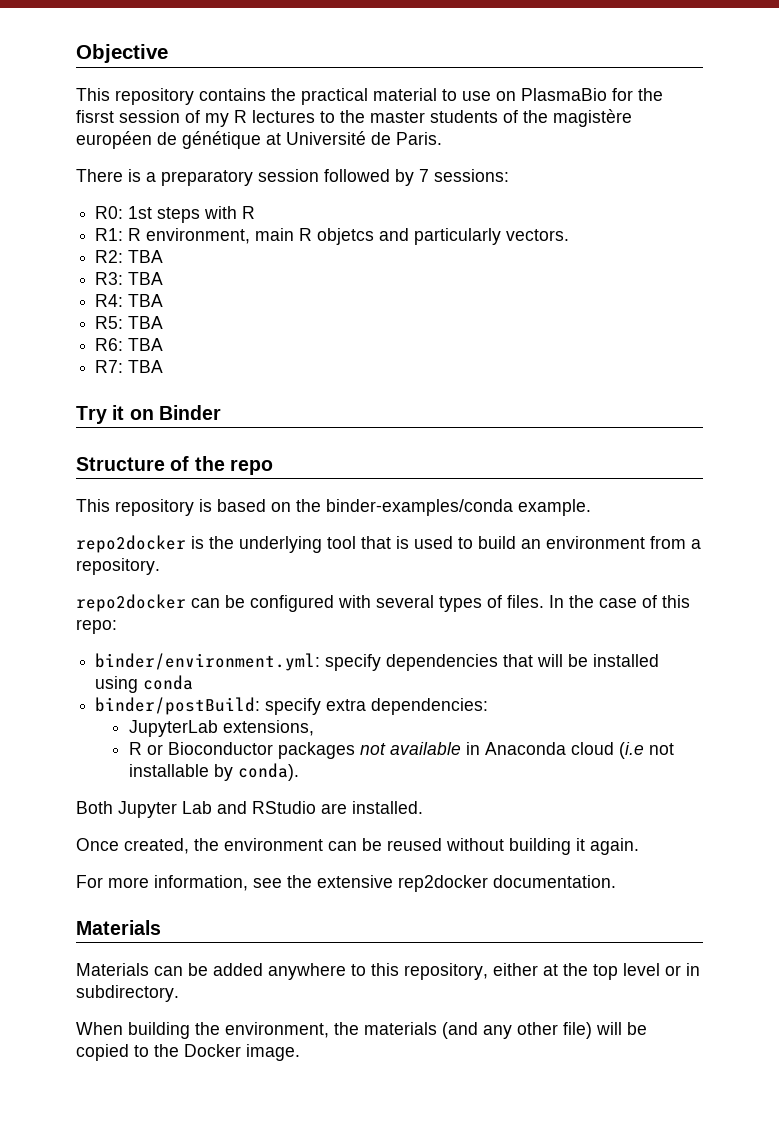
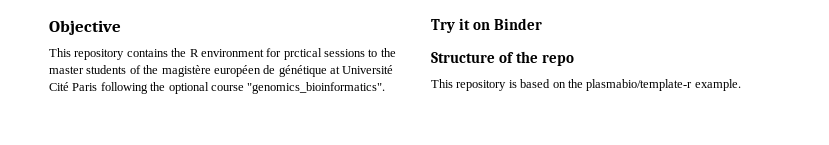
[301,88,663,105] [76,110,315,127] practical material to use on PlasmaBio for the fisrst session of my R lectures -> [189,48,365,60] R environment for prctical sessions
[371,132,442,145] [76,169,509,186] [95,206,256,223] [95,228,570,245] [95,250,164,263] [95,272,164,285] [95,294,164,307] [95,316,164,329] [95,338,164,351] [95,360,164,373] de Paris. // There is a preparatory session followed by 7 sessions: // R0: 1st steps with R // R1: R environment, main R objetcs and particularly vectors. // R2: TBA // R3: TBA // R4: TBA // R5: TBA // R6: TBA // R7: TBA -> [49,82,386,94] Cité Paris following the optional course "genomics_bioinformatics".
[326,499,513,516] binder-examples/conda -> [586,79,693,91] plasmabio/template-r
[76,535,701,553] [76,558,160,575] [76,594,690,612] [76,619,117,634] [95,653,660,671] [95,675,194,693] [95,697,489,715] [128,720,314,737] [128,742,674,759] [128,763,299,781] [76,801,423,818] [76,838,639,855] [76,875,616,892] [76,920,161,935] [76,963,700,980] [76,985,179,1002] [76,1022,647,1039] [76,1044,300,1061] // repo2docker is the underlying tool that is used to build an environment from a repository. // repo2docker can be configured with several types of files. In the case of this repo: // binder/environment.yml: specify dependencies that will be installed using conda // binder/postBuild: specify extra dependencies: // JupyterLab extensions, // R or Bioconductor packages not available in Anaconda cloud (i.e not installable by conda). // Both Jupyter Lab and RStudio are installed. // Once created, the environment can be reused without building it again. // For more information, see the extensive rep2docker documentation. // Materials // Materials can be added anywhere to this repository, either at the top level or in subdirectory. // When building the environment, the materials (and any other file) will be copied to the Docker image. -> (741, 85) none

